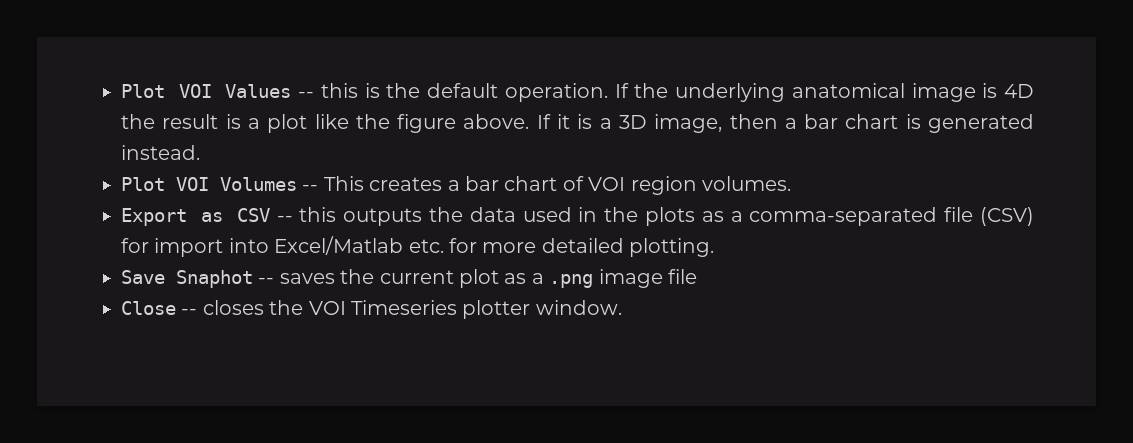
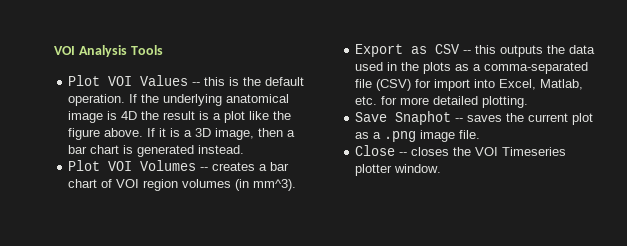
(121, 91) none -> [54,45,163,57] VOI Analysis Tools //
[323,176,364,191] This -> (209, 169) none
[701,176,791,191] volumes. -> [182,179,297,191] volumes (in mm^3).
[274,236,404,255] Excel/Matlab -> [499,79,584,90] Excel, Matlab,
[667,269,697,284] file -> [459,130,481,139] file.

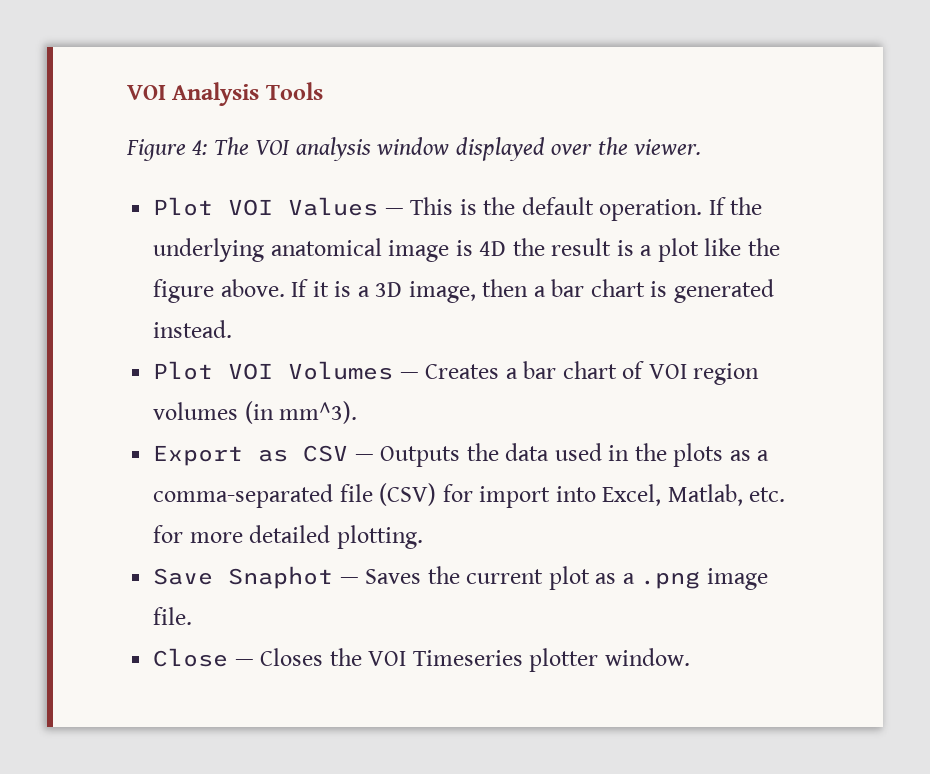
(163, 50) none -> [126,137,702,161] // Figure 4: The VOI analysis window displayed over the viewer.
[192,77,226,86] -- this -> [384,197,454,215] — This
[200,162,256,171] -- creates -> [399,364,500,379] — Creates
[463,45,544,57] -- this outputs -> [354,446,461,467] — Outputs
[455,115,503,122] -- saves -> [339,569,422,584] — Saves
[399,147,450,156] -- closes -> [234,648,324,666] — Closes

